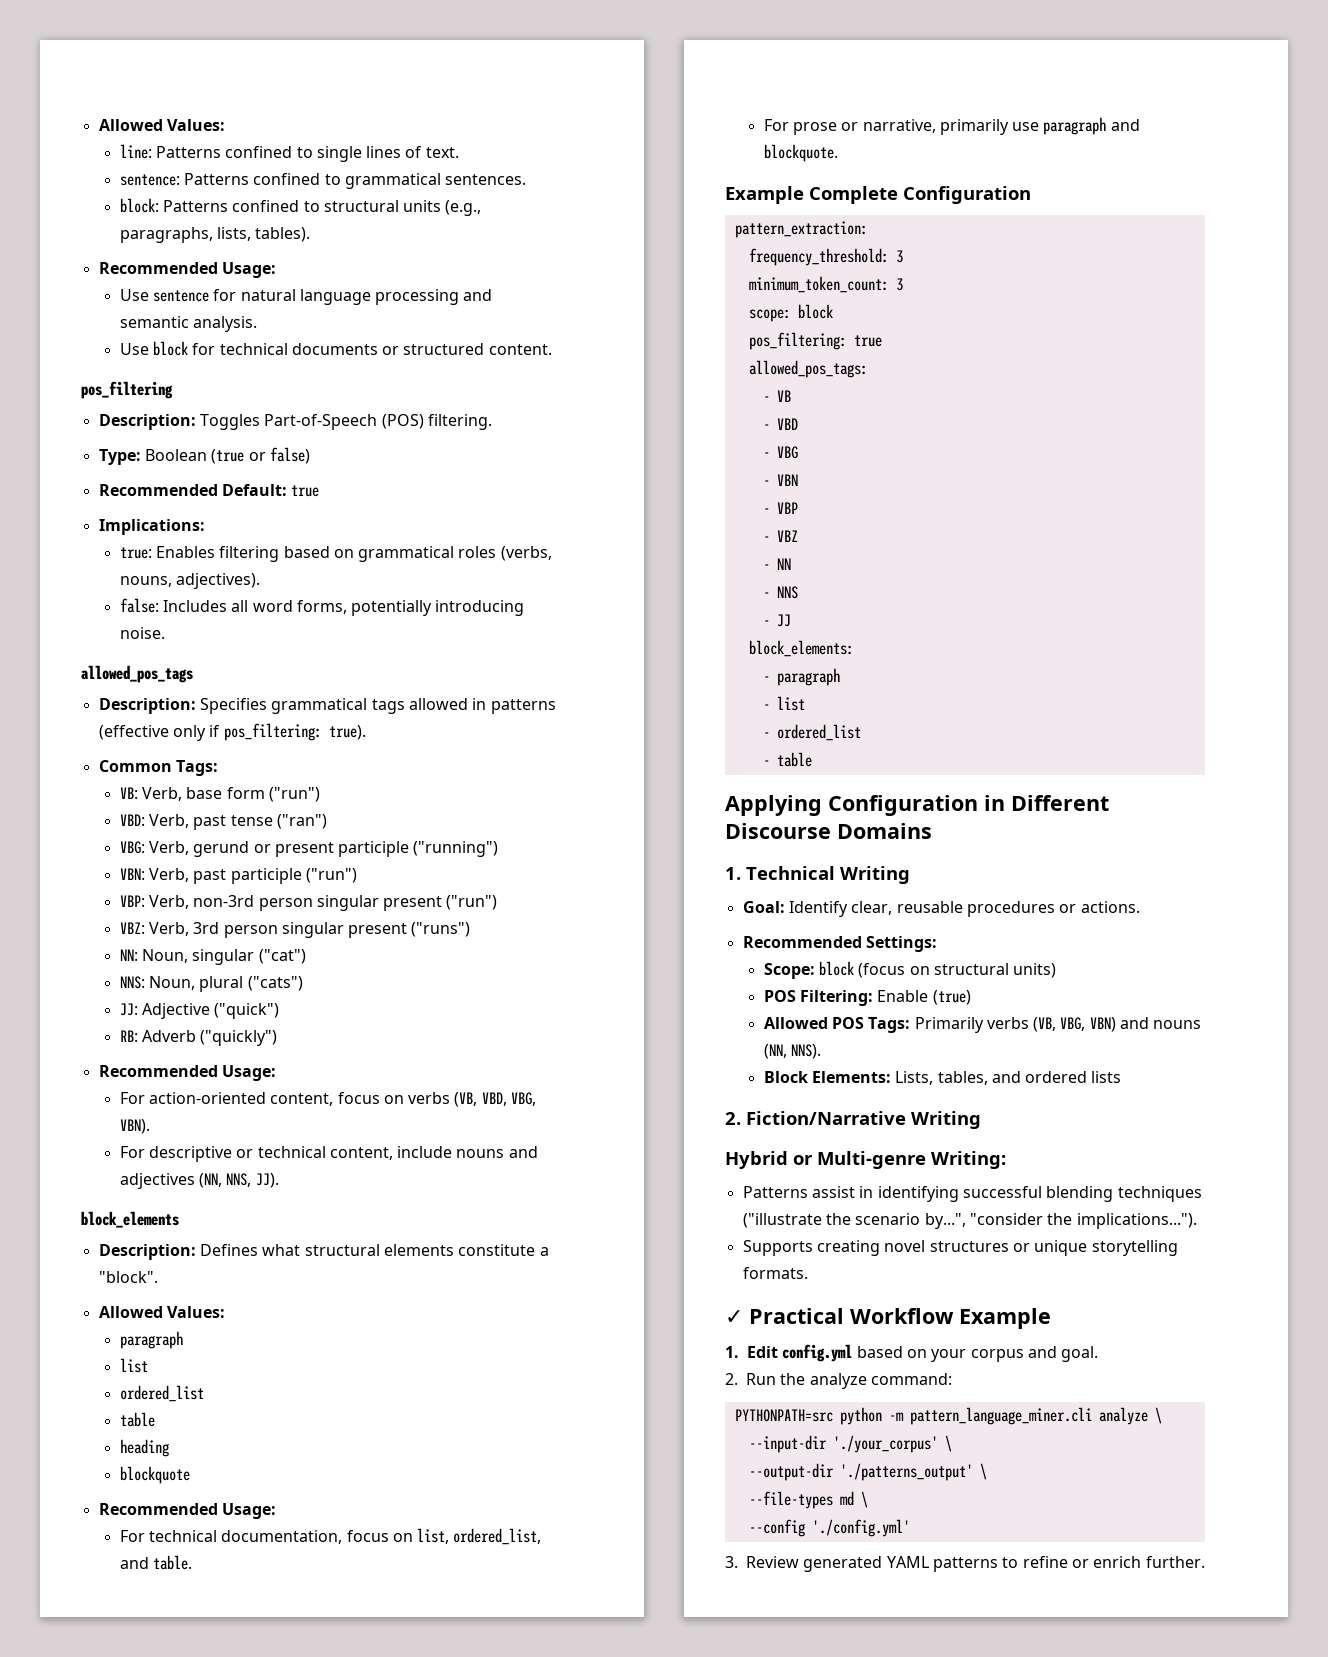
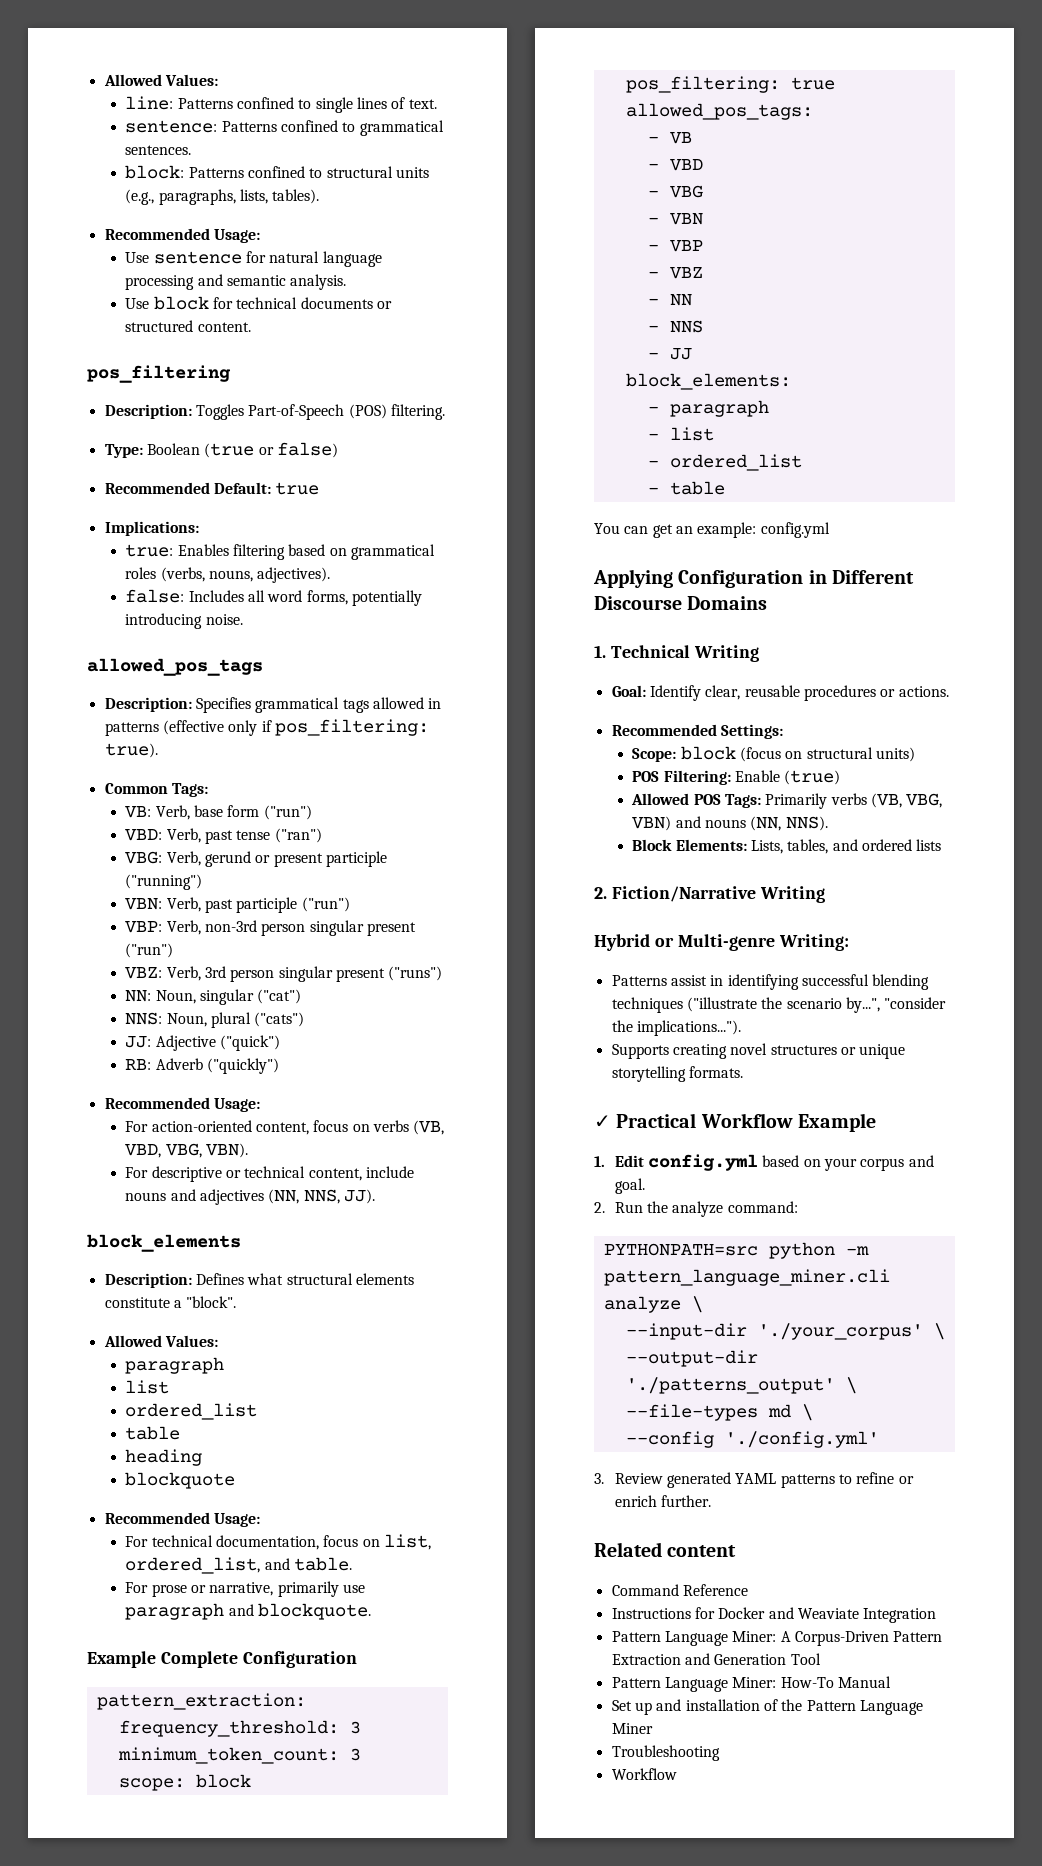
(812, 759) none -> [594,522,830,538] // You can get an example: config.yml
(1205, 1562) none -> [594,1542,737,1557] [611,1584,748,1596] [611,1607,937,1623] [611,1631,943,1646] [611,1653,821,1665] [611,1676,891,1692] [611,1699,923,1715] [611,1723,653,1734] [611,1745,720,1761] [611,1768,677,1780] // Related content // Command Reference // Instructions for Docker and Weaviate Integration // Pattern Language Miner: A Corpus-Driven Pattern Extraction and Generation Tool // Pattern Language Miner: How-To Manual // Set up and installation of the Pattern Language Miner // Troubleshooting // Workflow

